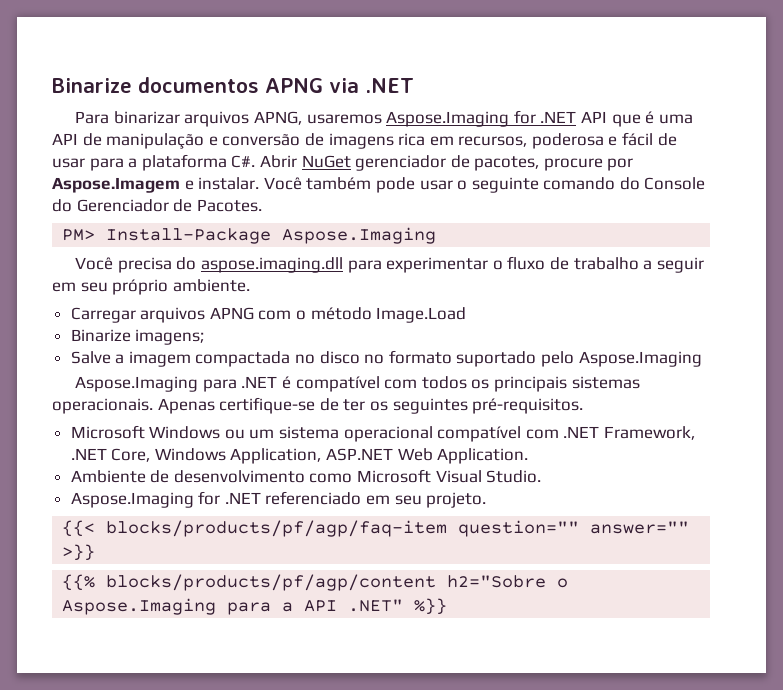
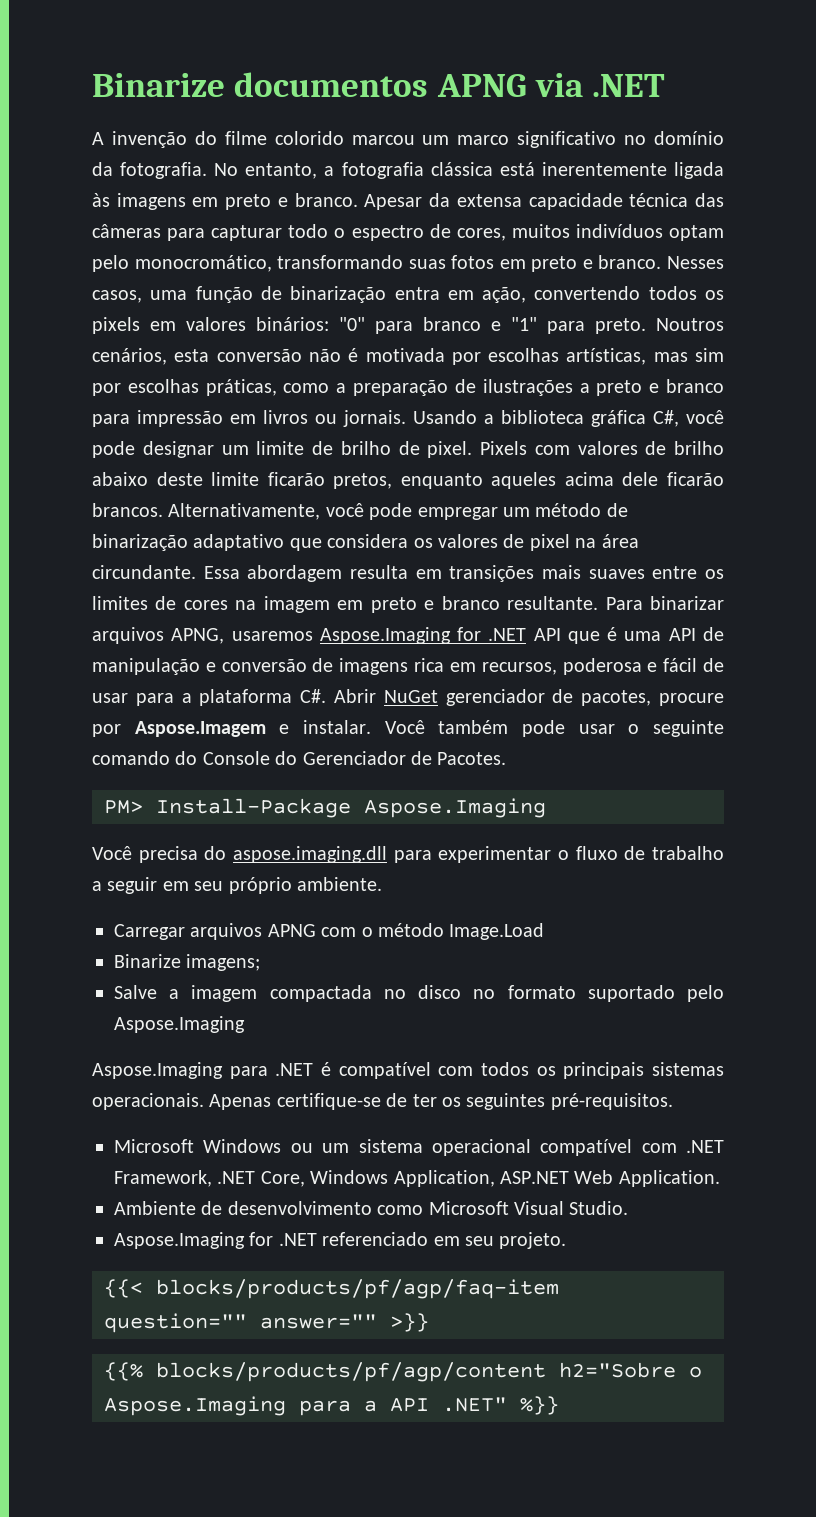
(414, 85) none -> [92,131,724,148] [92,162,724,179] [92,193,725,210] [92,224,725,241] [92,255,724,272] [92,286,724,303] [92,317,724,334] [92,348,724,365] [92,379,724,396] [92,410,724,427] [92,441,724,458] [92,472,724,489] [92,503,628,520] [92,534,639,551] [92,565,724,582] [92,596,599,613] A invenção do filme colorido marcou um marco significativo no domínio da fotografia. No entanto, a fotografia clássica está inerentemente ligada às imagens em preto e branco. Apesar da extensa capacidade técnica das câmeras para capturar todo o espectro de cores, muitos indivíduos optam pelo monocromático, transformando suas fotos em preto e branco. Nesses casos, uma função de binarização entra em ação, convertendo todos os pixels em valores binários: "0" para branco e "1" para preto. Noutros cenários, esta conversão não é motivada por escolhas artísticas, mas sim por escolhas práticas, como a preparação de ilustrações a preto e branco para impressão em livros ou jornais. Usando a biblioteca gráfica C#, você pode designar um limite de brilho de pixel. Pixels com valores de brilho abaixo deste limite ficarão pretos, enquanto aqueles acima dele ficarão brancos. Alternativamente, você pode empregar um método de binarização adaptativo que considera os valores de pixel na área circundante. Essa abordagem resulta em transições mais suaves entre os limites de cores na imagem em preto e branco resultante.

